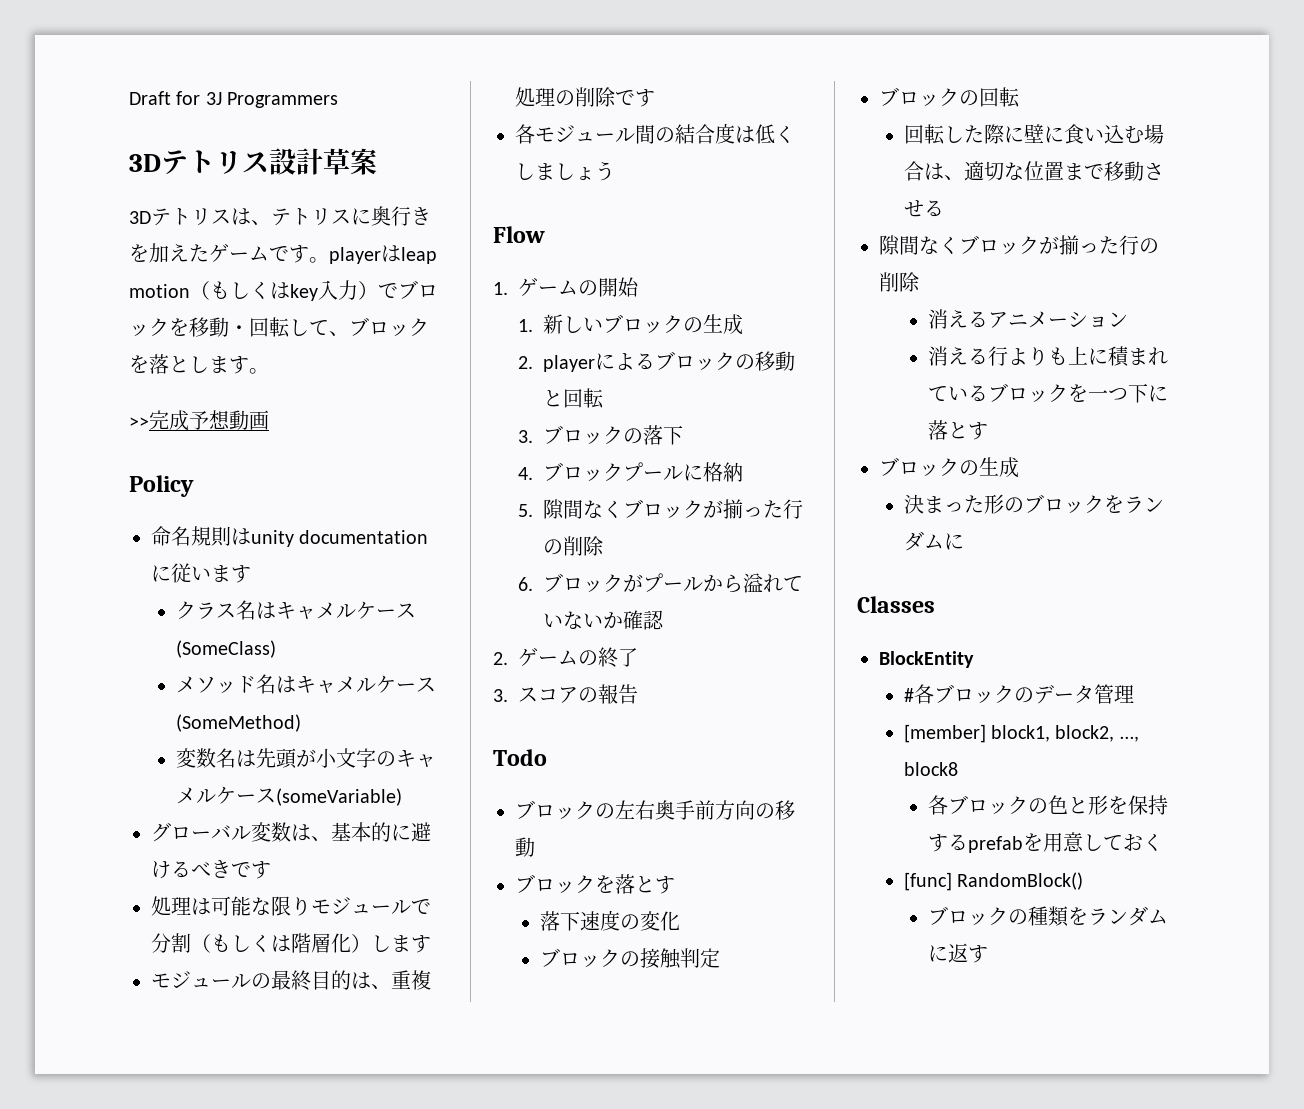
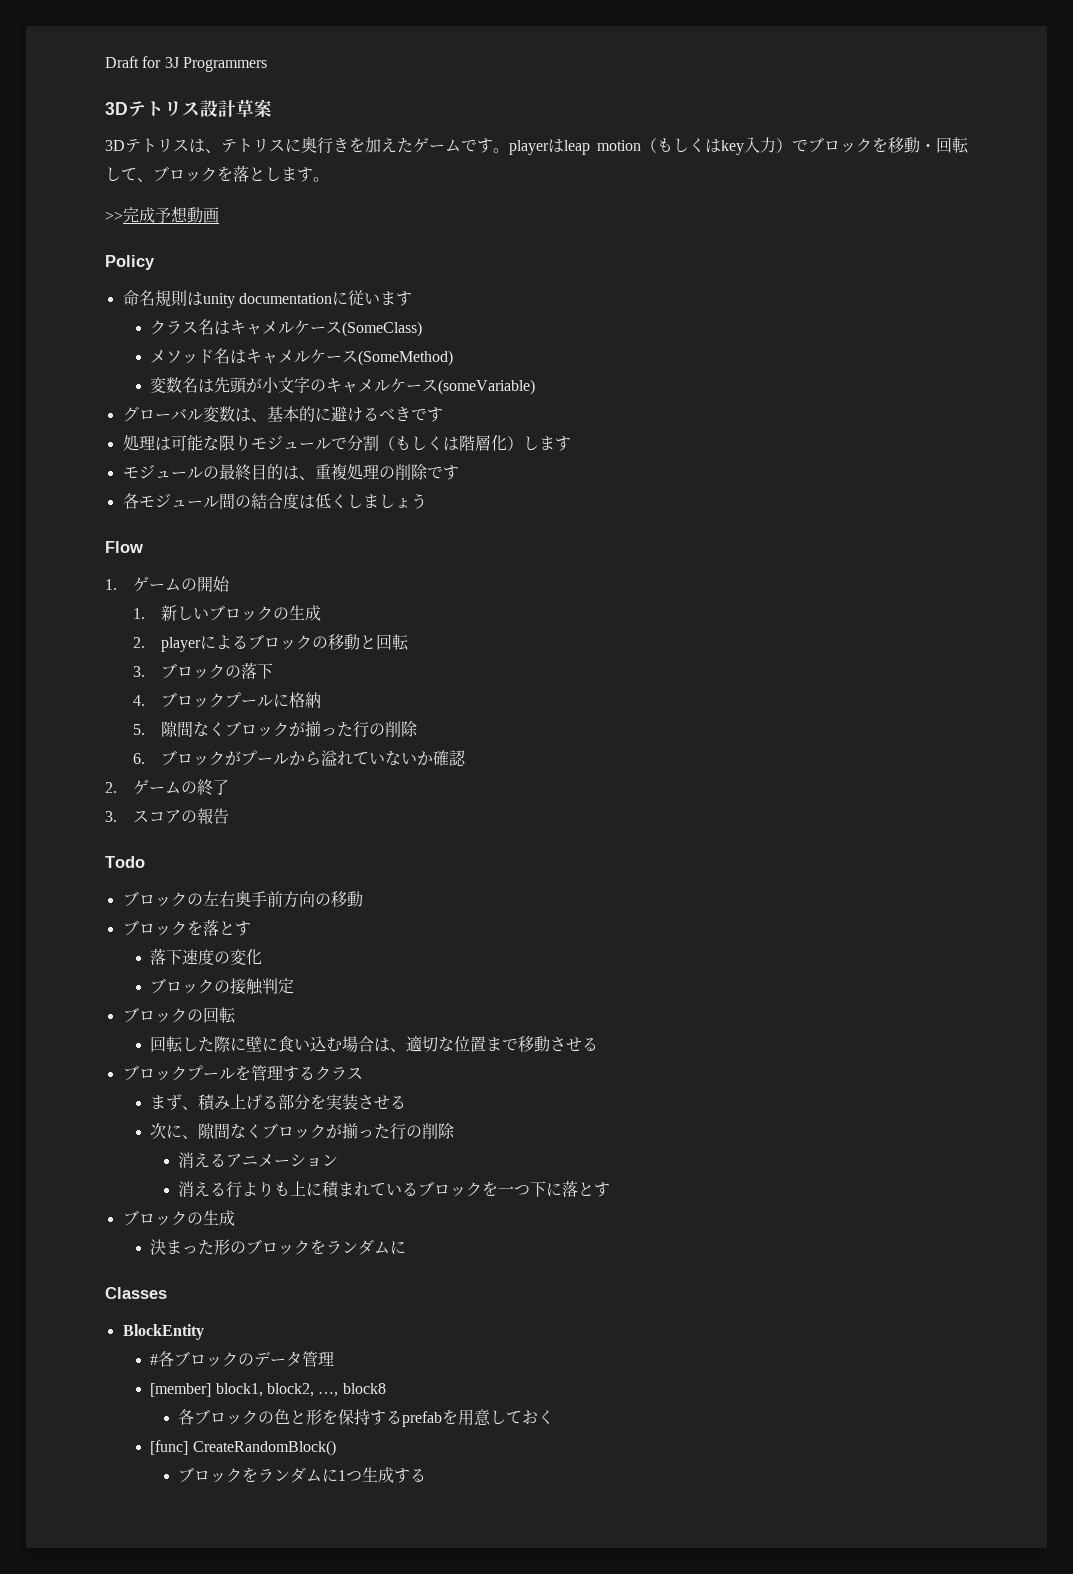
(944, 208) none -> [122,1065,363,1081] [150,1094,407,1111] [150,1123,199,1139] ブロックプールを管理するクラス // まず、積み上げる部分を実装させる // 次に、
[957,872,1084,890] [928,906,1169,927] [928,943,989,963] RandomBlock() // ブロックの種類をランダムに返す -> [192,1440,336,1456] [178,1467,427,1483] CreateRandomBlock() // ブロックをランダムに1つ生成する

